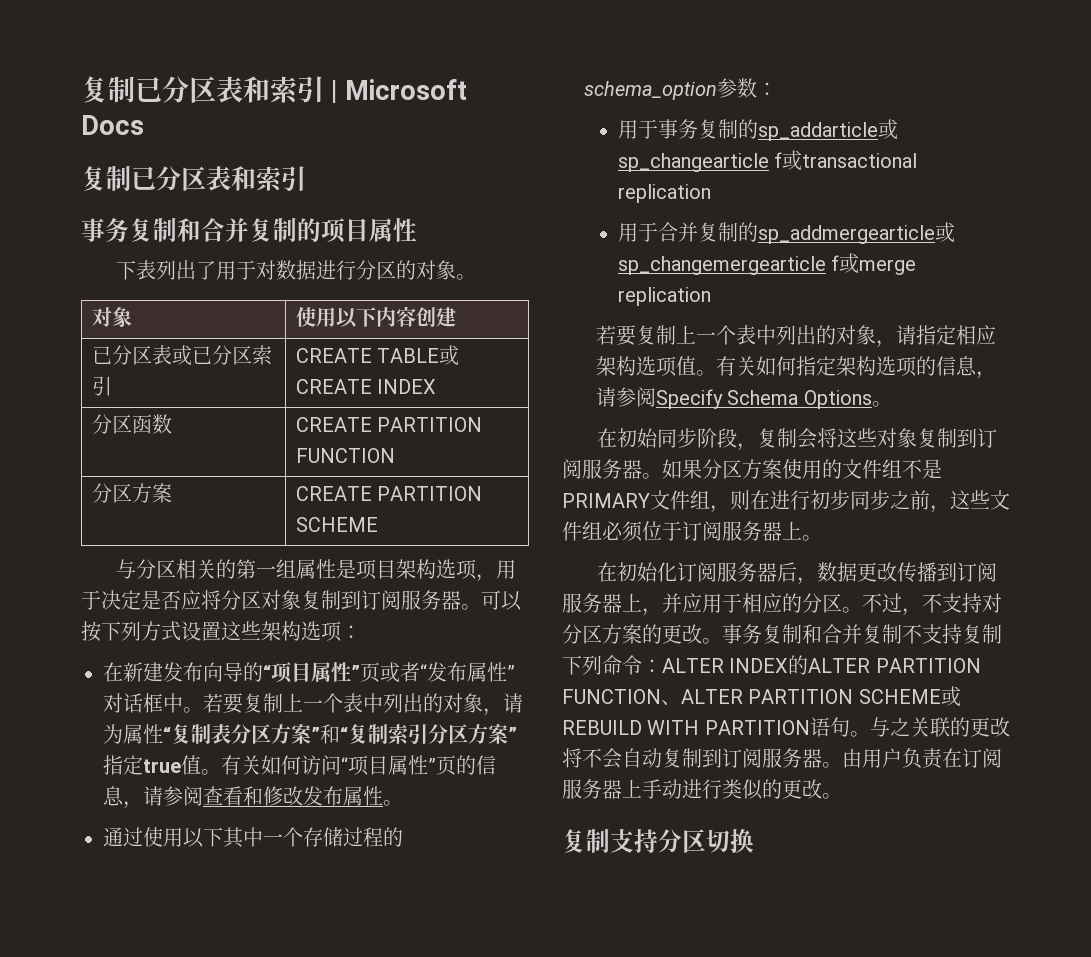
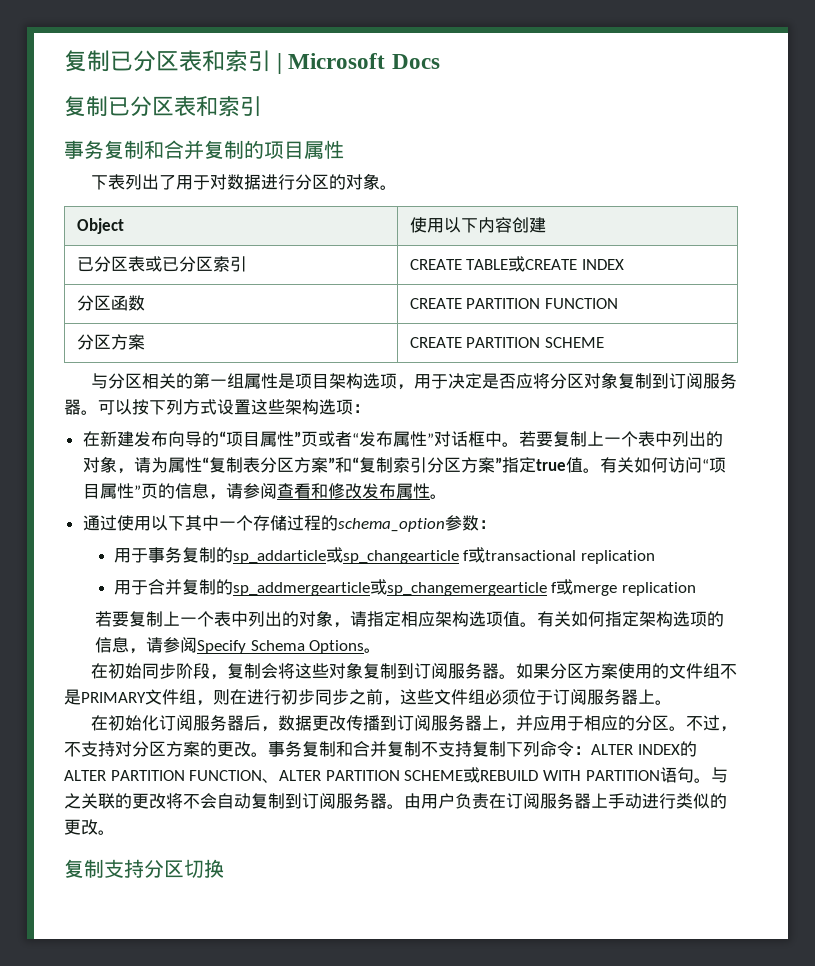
[91,307,132,327] 对象 -> [76,218,124,234] Object

